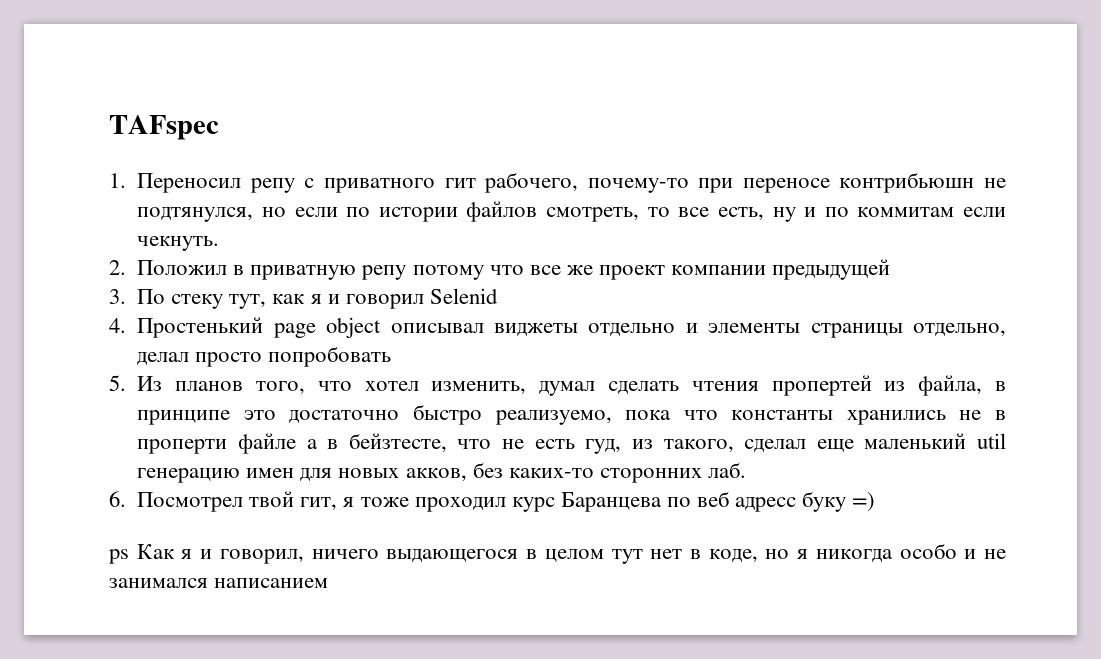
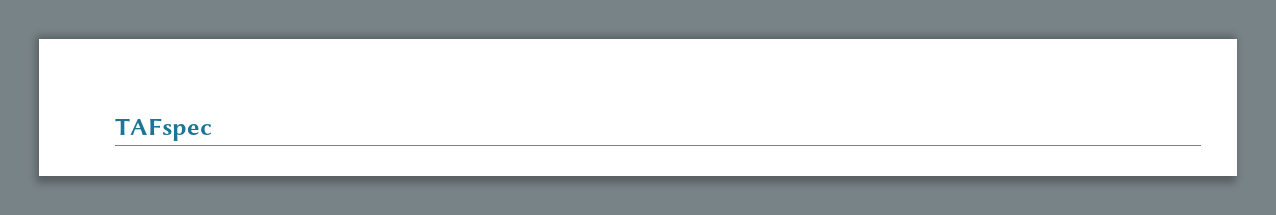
[109,172,1007,193] [137,201,1006,222] [137,236,220,251] [109,259,890,280] [109,288,498,309] [109,317,1006,338] [137,346,392,367] [109,375,1006,396] [137,404,1007,425] [137,433,1006,454] [137,462,746,483] [109,491,876,512] [109,543,1006,564] [109,578,329,588] // 1. Переносил репу с приватного гит рабочего, почему-то при переносе контрибьюшн не подтянулся, но если по истории файлов смотреть, то все есть, ну и по коммитам если чекнуть. // 2. Положил в приватную репу потому что все же проект компании предыдущей // 3. По стеку тут, как я и говорил Selenid // 4. Простенький page object описывал виджеты отдельно и элементы страницы отдельно, делал просто попробовать // 5. Из планов того, что хотел изменить, думал сделать чтения пропертей из файла, в принципе это достаточно быстро реализуемо, пока что константы хранились не в проперти файле а в бейзтесте, что не есть гуд, из такого, сделал еще маленький util генерацию имен для новых акков, без каких-то сторонних лаб. // 6. Посмотрел твой гит, я тоже проходил курс Баранцева по веб адресс буку =) // ps Как я и говорил, ничего выдающегося в целом тут нет в коде, но я никогда особо и не занимался написанием -> (212, 129) none

